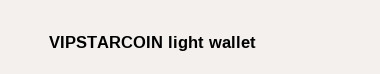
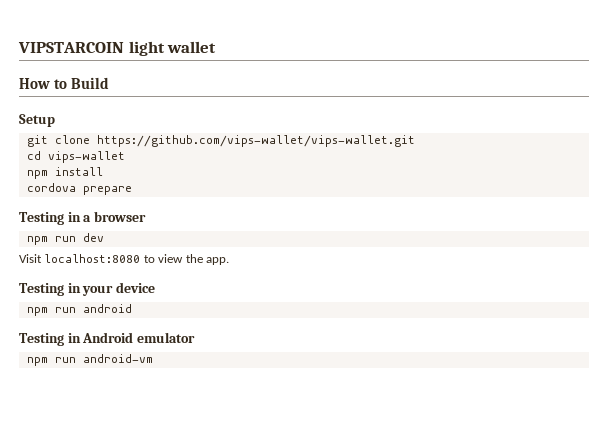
(256, 42) none -> [19,77,110,89] [19,114,55,127] [26,135,415,147] [26,151,125,163] [26,167,103,179] [26,183,132,195] [19,211,146,225] [26,233,104,245] [19,254,229,265] [19,282,155,296] [26,304,132,316] [19,332,195,346] [26,354,153,366] // How to Build // Setup // git clone https://github.com/vips-wallet/vips-wallet.git // cd vips-wallet // npm install // cordova prepare // Testing in a browser // npm run dev // Visit localhost:8080 to view the app. // Testing in your device // npm run android // Testing in Android emulator // npm run android-vm

